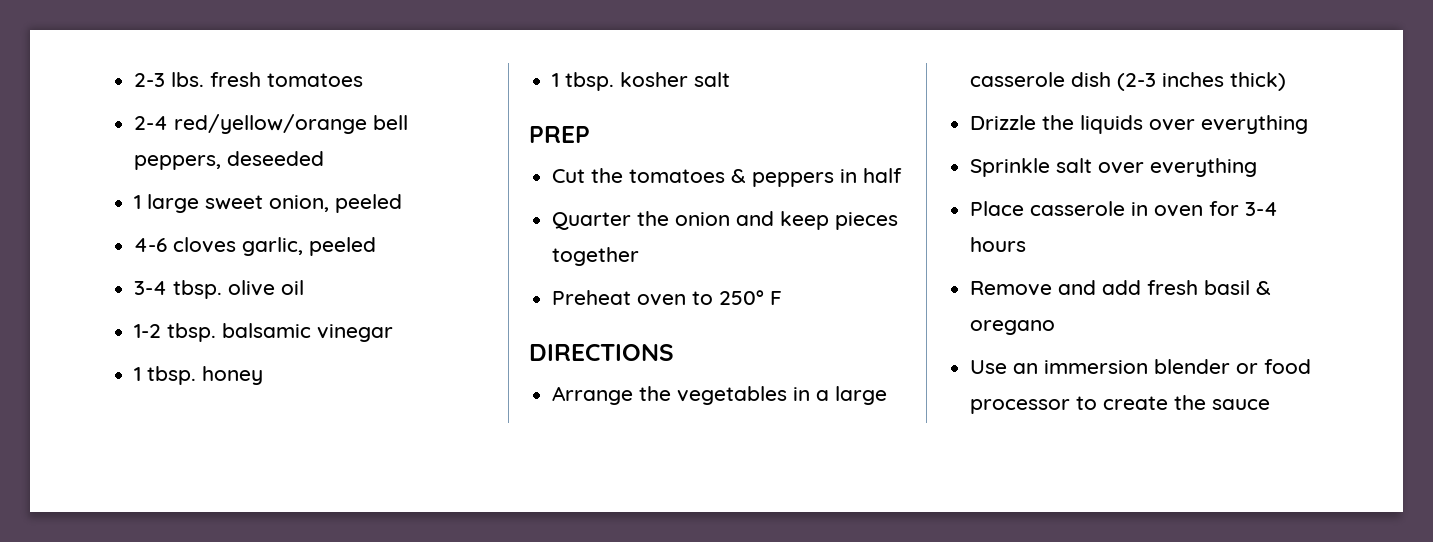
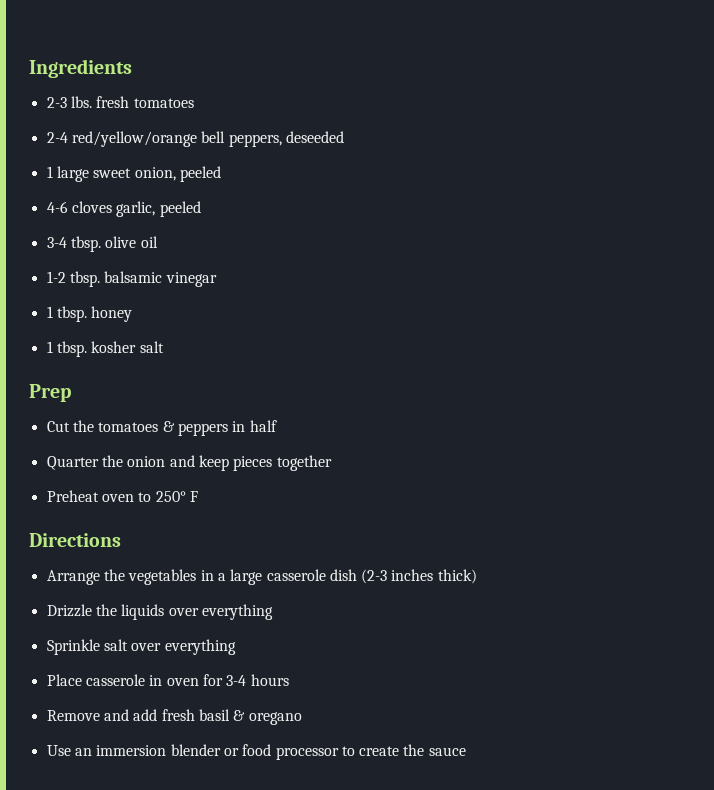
(134, 80) none -> [29,59,132,78] Ingredients //
[529,126,590,143] PREP -> [29,384,71,402] Prep
[529,344,674,361] DIRECTIONS -> [29,533,121,547] Directions

